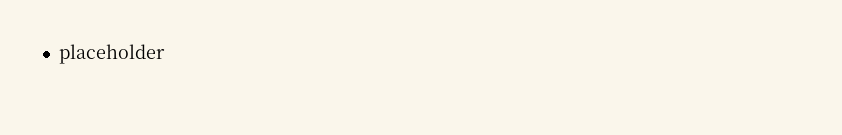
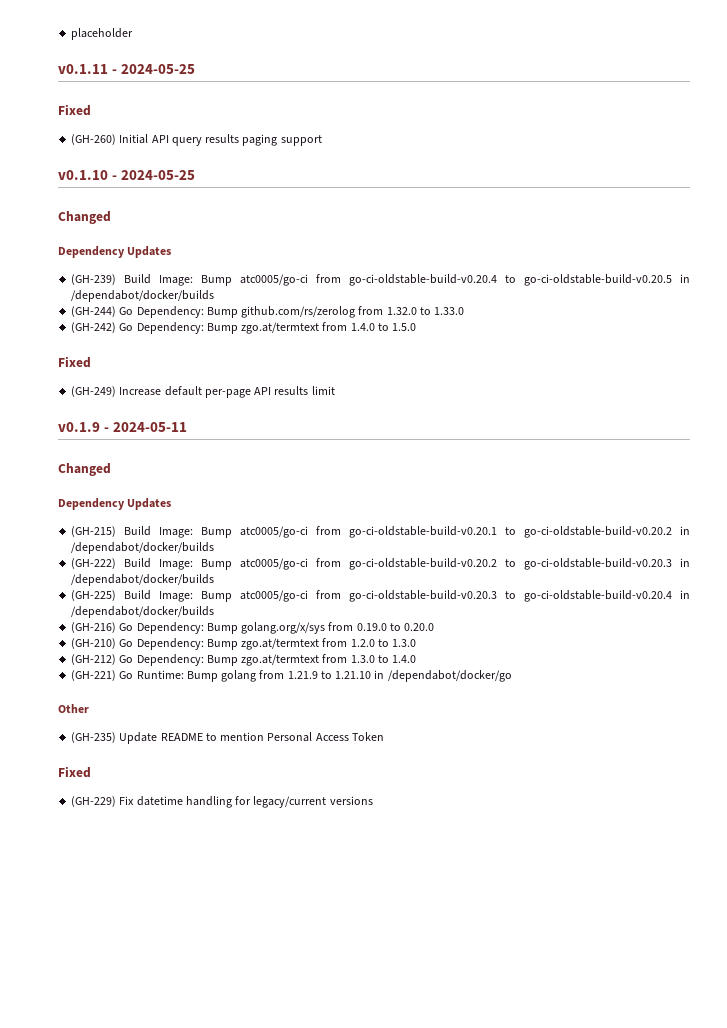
(165, 54) none -> [58,64,196,74] [58,104,91,116] [71,134,322,146] [58,170,196,180] [58,211,111,224] [58,246,172,258] [71,274,690,286] [71,290,215,302] [71,306,465,318] [71,322,417,334] [58,356,91,368] [71,386,335,398] [58,422,188,432] [58,463,111,476] [58,498,172,510] [71,526,690,538] [71,542,215,554] [71,558,690,570] [71,574,215,586] [71,590,690,602] [71,606,215,618] [71,622,435,634] [71,638,417,650] [71,654,417,666] [71,670,512,682] [58,704,89,713] [71,732,384,744] [58,766,91,778] [71,796,373,808] // v0.1.11 - 2024-05-25 // Fixed // (GH-260) Initial API query results paging support // v0.1.10 - 2024-05-25 // Changed // Dependency Updates // (GH-239) Build Image: Bump atc0005/go-ci from go-ci-oldstable-build-v0.20.4 to go-ci-oldstable-build-v0.20.5 in /dependabot/docker/builds // (GH-244) Go Dependency: Bump github.com/rs/zerolog from 1.32.0 to 1.33.0 // (GH-242) Go Dependency: Bump zgo.at/termtext from 1.4.0 to 1.5.0 // Fixed // (GH-249) Increase default per-page API results limit // v0.1.9 - 2024-05-11 // Changed // Dependency Updates // (GH-215) Build Image: Bump atc0005/go-ci from go-ci-oldstable-build-v0.20.1 to go-ci-oldstable-build-v0.20.2 in /dependabot/docker/builds // (GH-222) Build Image: Bump atc0005/go-ci from go-ci-oldstable-build-v0.20.2 to go-ci-oldstable-build-v0.20.3 in /dependabot/docker/builds // (GH-225) Build Image: Bump atc0005/go-ci from go-ci-oldstable-build-v0.20.3 to go-ci-oldstable-build-v0.20.4 in /dependabot/docker/builds // (GH-216) Go Dependency: Bump golang.org/x/sys from 0.19.0 to 0.20.0 // (GH-210) Go Dependency: Bump zgo.at/termtext from 1.2.0 to 1.3.0 // (GH-212) Go Dependency: Bump zgo.at/termtext from 1.3.0 to 1.4.0 // (GH-221) Go Runtime: Bump golang from 1.21.9 to 1.21.10 in /dependabot/docker/go // Other // (GH-235) Update README to mention Personal Access Token // Fixed // (GH-229) Fix datetime handling for legacy/current versions

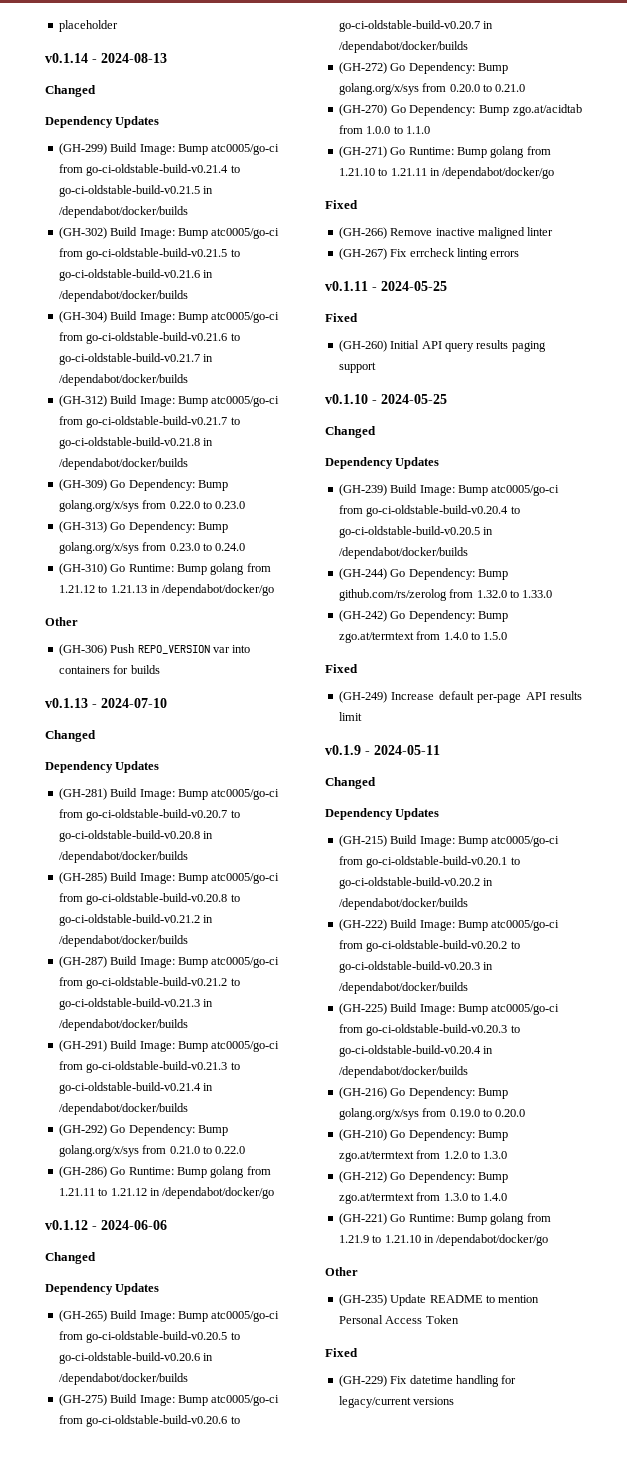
(134, 34) none -> [45,53,167,63] [45,85,96,97] [45,116,160,128] [58,143,280,155] [58,164,240,176] [58,185,214,197] [58,206,188,218] [58,227,280,239] [58,248,240,260] [58,269,214,281] [58,290,188,302] [58,311,280,323] [58,332,240,344] [58,353,214,365] [58,374,188,386] [58,395,280,407] [58,416,240,428] [58,437,214,449] [58,458,188,470] [58,479,228,491] [58,500,246,512] [58,521,228,533] [58,542,246,554] [58,563,271,575] [58,584,275,596] [45,617,78,626] [58,644,251,656] [58,665,160,674] [45,698,167,708] [45,730,96,742] [45,761,160,773] [58,788,280,800] [58,809,240,821] [58,830,214,842] [58,851,188,863] [58,872,280,884] [58,893,240,905] [58,914,214,926] [58,935,188,947] [58,956,280,968] [58,977,240,989] [58,998,214,1010] [58,1019,188,1031] [58,1040,280,1052] [58,1061,240,1073] [58,1082,214,1094] [58,1103,188,1115] [58,1124,228,1136] [58,1145,246,1157] [58,1166,271,1178] [58,1187,275,1199] [45,1220,167,1230] [45,1252,96,1264] [45,1283,160,1295] [58,1310,280,1322] [58,1331,240,1343] [58,1352,214,1364] [58,1373,188,1385] [58,1394,280,1406] [58,1415,240,1427] [338,20,494,32] [338,41,468,53] [338,62,508,74] [338,83,526,95] [338,104,582,116] [338,125,430,134] [338,146,551,158] [338,167,555,179] [325,200,358,209] [338,227,554,239] [338,248,520,260] // v0.1.14 - 2024-08-13 // Changed // Dependency Updates // (GH-299) Build Image: Bump atc0005/go-ci from go-ci-oldstable-build-v0.21.4 to go-ci-oldstable-build-v0.21.5 in /dependabot/docker/builds // (GH-302) Build Image: Bump atc0005/go-ci from go-ci-oldstable-build-v0.21.5 to go-ci-oldstable-build-v0.21.6 in /dependabot/docker/builds // (GH-304) Build Image: Bump atc0005/go-ci from go-ci-oldstable-build-v0.21.6 to go-ci-oldstable-build-v0.21.7 in /dependabot/docker/builds // (GH-312) Build Image: Bump atc0005/go-ci from go-ci-oldstable-build-v0.21.7 to go-ci-oldstable-build-v0.21.8 in /dependabot/docker/builds // (GH-309) Go Dependency: Bump golang.org/x/sys from 0.22.0 to 0.23.0 // (GH-313) Go Dependency: Bump golang.org/x/sys from 0.23.0 to 0.24.0 // (GH-310) Go Runtime: Bump golang from 1.21.12 to 1.21.13 in /dependabot/docker/go // Other // (GH-306) Push REPO_VERSION var into containers for builds // v0.1.13 - 2024-07-10 // Changed // Dependency Updates // (GH-281) Build Image: Bump atc0005/go-ci from go-ci-oldstable-build-v0.20.7 to go-ci-oldstable-build-v0.20.8 in /dependabot/docker/builds // (GH-285) Build Image: Bump atc0005/go-ci from go-ci-oldstable-build-v0.20.8 to go-ci-oldstable-build-v0.21.2 in /dependabot/docker/builds // (GH-287) Build Image: Bump atc0005/go-ci from go-ci-oldstable-build-v0.21.2 to go-ci-oldstable-build-v0.21.3 in /dependabot/docker/builds // (GH-291) Build Image: Bump atc0005/go-ci from go-ci-oldstable-build-v0.21.3 to go-ci-oldstable-build-v0.21.4 in /dependabot/docker/builds // (GH-292) Go Dependency: Bump golang.org/x/sys from 0.21.0 to 0.22.0 // (GH-286) Go Runtime: Bump golang from 1.21.11 to 1.21.12 in /dependabot/docker/go // v0.1.12 - 2024-06-06 // Changed // Dependency Updates // (GH-265) Build Image: Bump atc0005/go-ci from go-ci-oldstable-build-v0.20.5 to go-ci-oldstable-build-v0.20.6 in /dependabot/docker/builds // (GH-275) Build Image: Bump atc0005/go-ci from go-ci-oldstable-build-v0.20.6 to go-ci-oldstable-build-v0.20.7 in /dependabot/docker/builds // (GH-272) Go Dependency: Bump golang.org/x/sys from 0.20.0 to 0.21.0 // (GH-270) Go Dependency: Bump zgo.at/acidtab from 1.0.0 to 1.1.0 // (GH-271) Go Runtime: Bump golang from 1.21.10 to 1.21.11 in /dependabot/docker/go // Fixed // (GH-266) Remove inactive maligned linter // (GH-267) Fix errcheck linting errors

